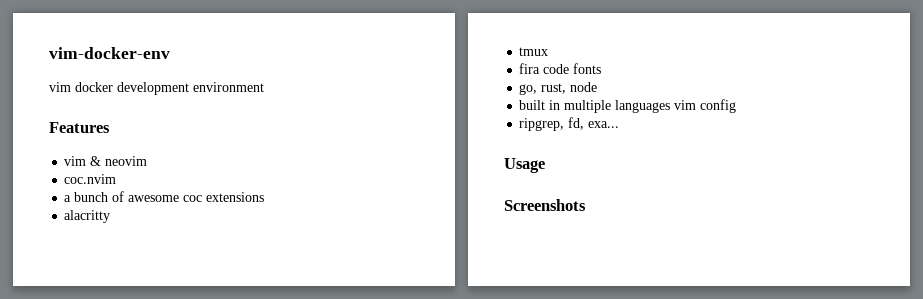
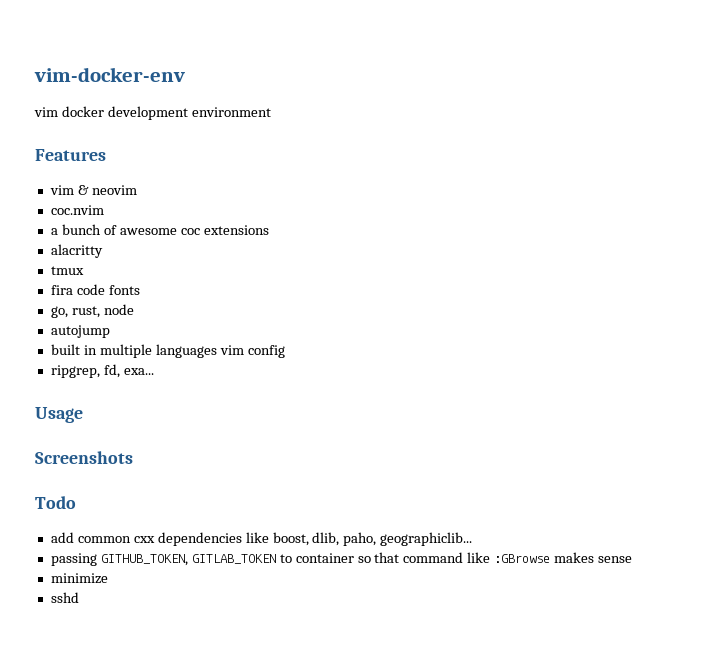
(598, 87) none -> [50,325,110,338] // autojump
(586, 205) none -> [35,496,76,509] [50,532,473,546] [50,552,633,566] [50,573,108,584] [50,592,79,603] // Todo // add common cxx dependencies like boost, dlib, paho, geographiclib... // passing GITHUB_TOKEN, GITLAB_TOKEN to container so that command like :GBrowse makes sense // minimize // sshd

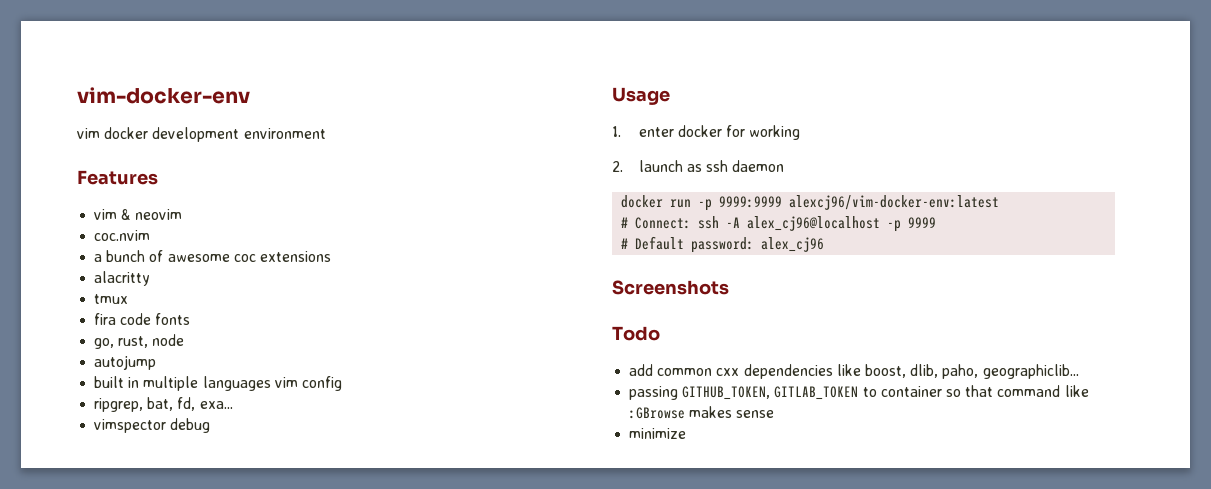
(100, 371) none -> [147,397,174,411] bat,
(154, 371) none -> [94,418,211,433] // vimspector debug
(83, 415) none -> [612,125,801,140] [612,160,785,172] [621,195,1000,211] [621,216,937,232] [621,236,825,253] // 1. enter docker for working // 2. launch as ssh daemon // docker run -p 9999:9999 alexcj96/vim-docker-env:latest // # Connect: ssh -A alex_cj96@localhost -p 9999 // # Default password: alex_cj96
[50,592,79,603] // sshd -> (687, 433) none

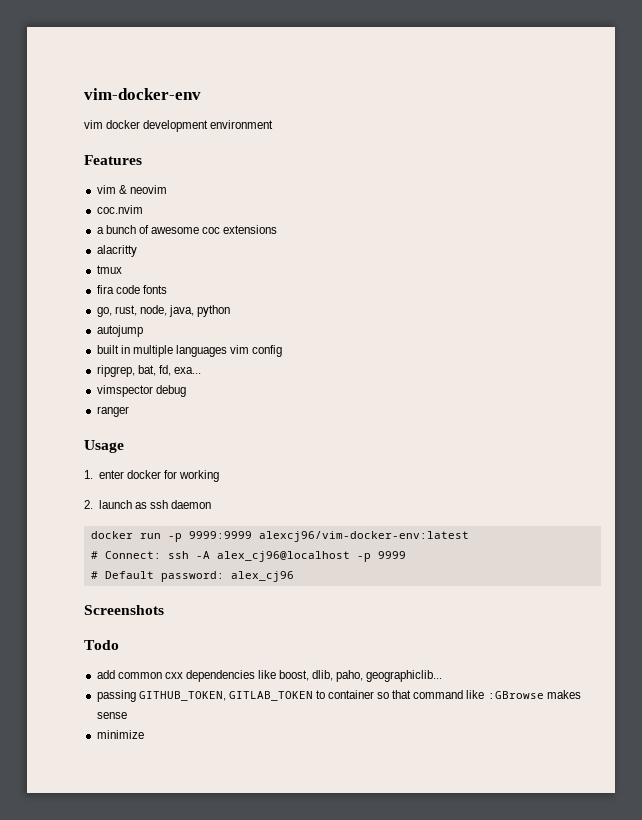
[152,334,185,346] node -> [139,305,231,317] node, java, python
(211, 425) none -> [96,406,129,417] // ranger

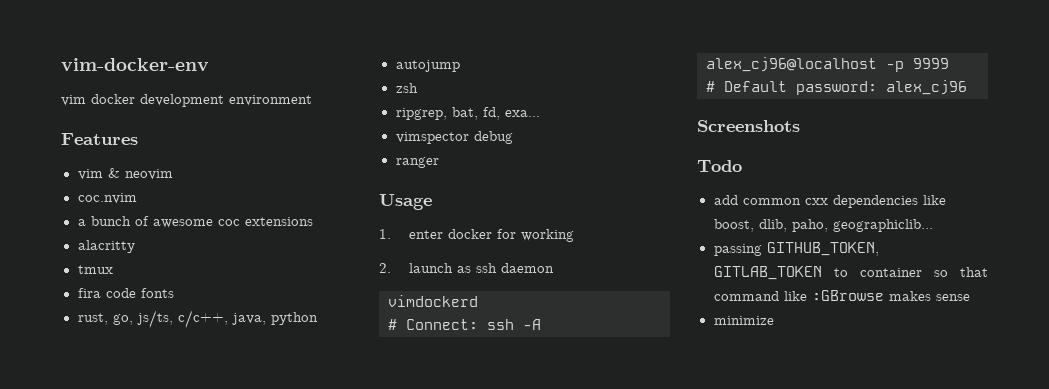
[96,305,167,317] go, rust, node, -> [77,310,228,328] rust, go, js/ts, c/c++,
[96,345,283,357] built in multiple languages vim config -> [395,83,418,93] zsh
[90,531,469,542] docker run -p 9999:9999 alexcj96/vim-docker-env:latest -> [388,295,478,307] vimdockerd

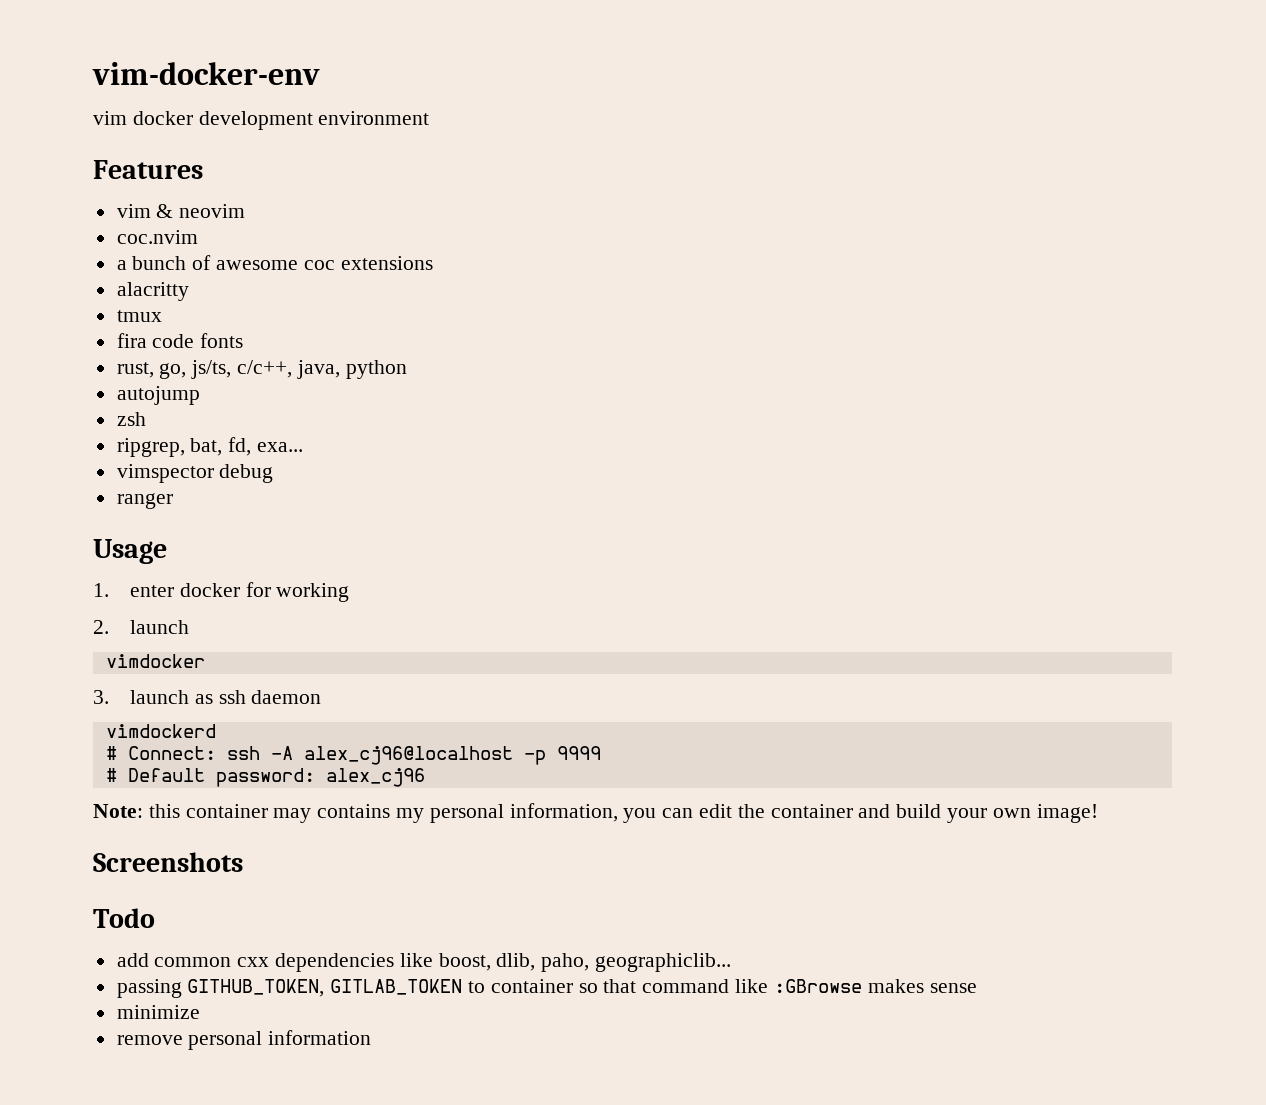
(453, 268) none -> [105,654,205,668] [93,690,190,704] // vimdocker // 3. launch
(967, 87) none -> [93,803,1098,823] // Note: this container may contains my personal information, you can edit the container and build your own image!
(774, 320) none -> [116,1030,372,1050] // remove personal information

